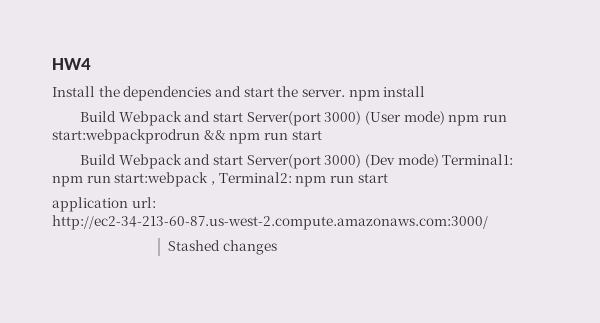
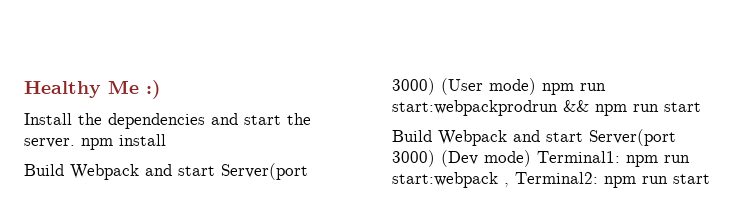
[52,58,91,70] HW4 -> [24,80,161,99] Healthy Me :)
[52,197,156,212] [52,215,488,230] [167,240,277,255] // application url: http://ec2-34-213-60-87.us-west-2.compute.amazonaws.com:3000/ // Stashed changes -> (710, 179) none

